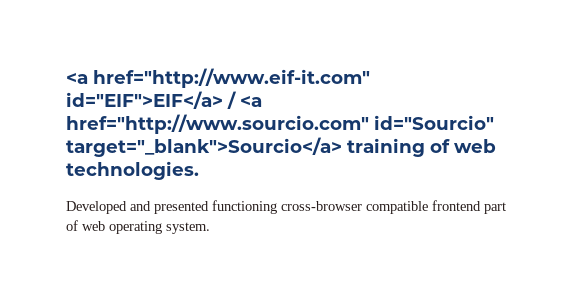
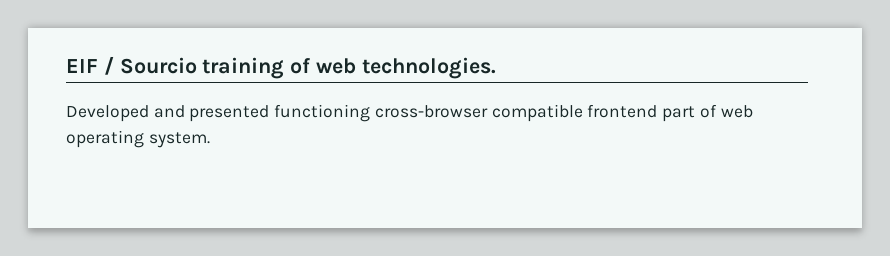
[66,68,370,88] [66,91,262,109] [66,114,494,134] [66,137,342,157] <a href="http://www.eif-it.com" id="EIF">EIF</a> / <a href="http://www.sourcio.com" id="Sourcio" target="_blank">Sourcio</a> -> [66,56,197,75] EIF / Sourcio

